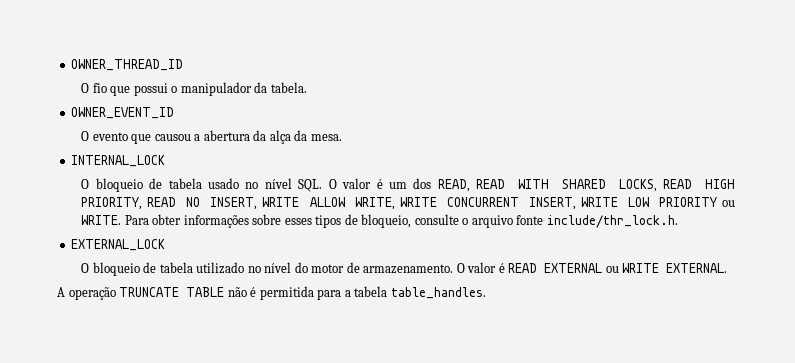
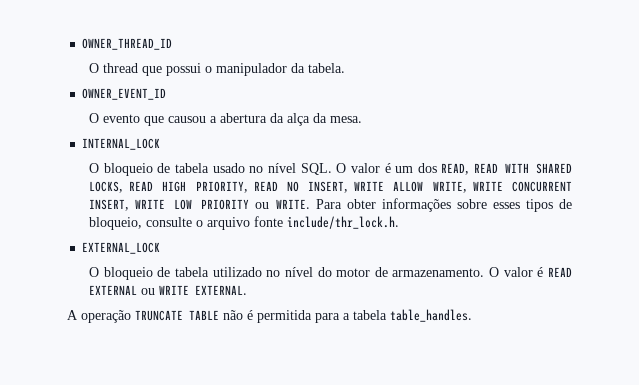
[92,83,107,93] fio -> [103,63,139,73] thread

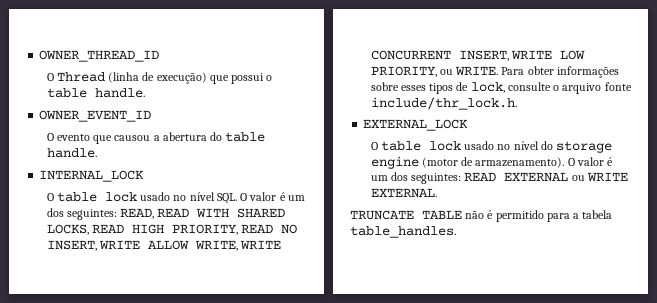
[103,63,346,76] thread que possui o manipulador da tabela. -> [56,72,273,84] [46,88,145,98] Thread (linha de execução) que possui o table handle.
[270,113,363,126] da alça da mesa. -> [210,132,266,142] [46,148,97,158] do table handle.
[103,163,209,176] bloqueio de tabela -> [56,192,137,202] table lock
(437, 168) none -> [66,209,117,220] seguintes:
[201,199,250,210] PRIORITY -> [370,66,437,77] PRIORITY,
[89,217,143,230] bloqueio, -> [470,82,505,93] lock,
[103,267,544,280] bloqueio de tabela utilizado no nível do motor de armazenamento. O valor é -> [380,141,613,153] [370,156,614,169] [370,172,462,184] table lock usado no nível do storage engine (motor de armazenamento). O valor é um dos seguintes:
[67,310,131,323] A operação -> (437, 193) none
[257,310,312,323] permitida -> [495,210,544,222] permitido

